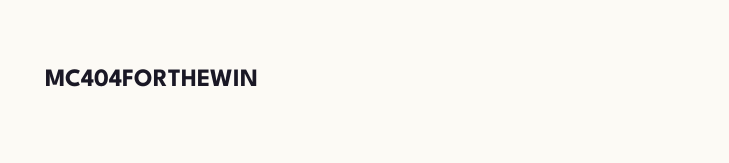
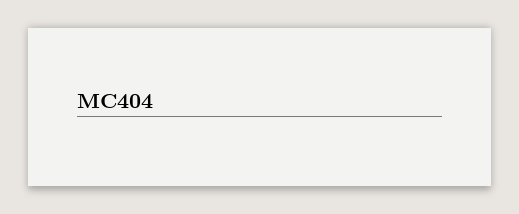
[45,69,258,87] MC404FORTHEWIN -> [77,94,153,109] MC404

